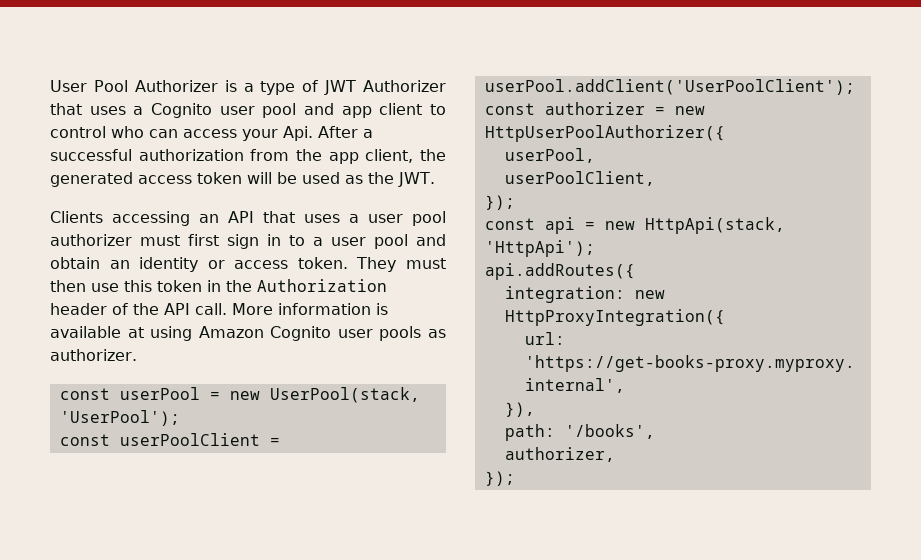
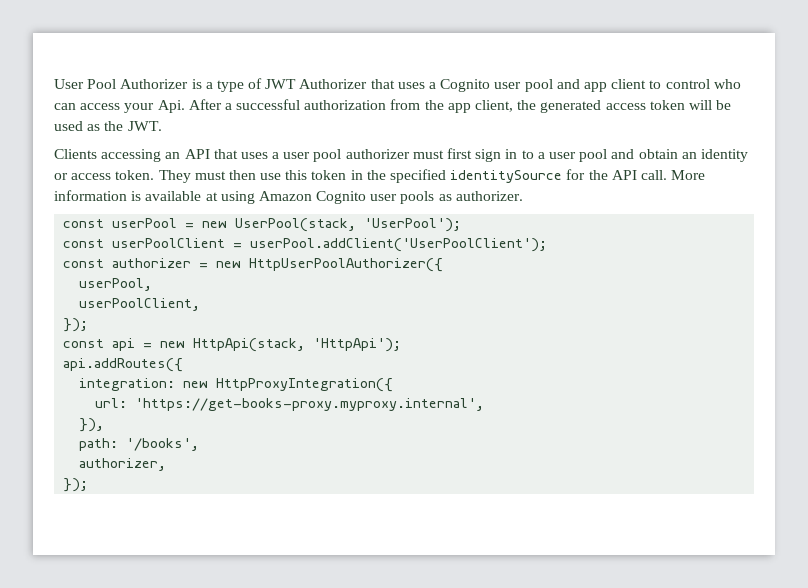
[257,279,387,292] [50,303,128,315] Authorization header of -> [390,169,586,183] specified identitySource for

